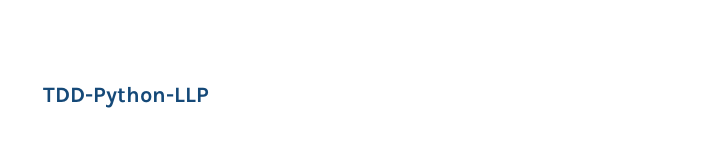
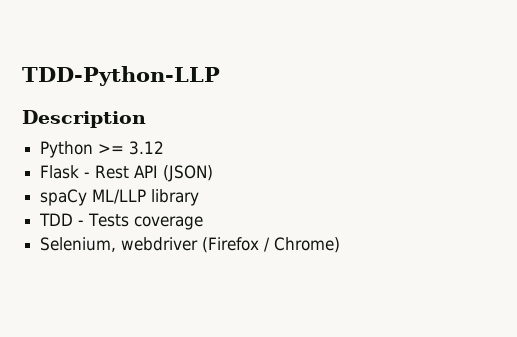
(209, 97) none -> [22,110,146,128] [40,141,165,158] [40,165,214,182] [40,189,200,206] [39,213,204,230] [40,237,341,253] // Description // Python >= 3.12 // Flask - Rest API (JSON) // spaCy ML/LLP library // TDD - Tests coverage // Selenium, webdriver (Firefox / Chrome)

